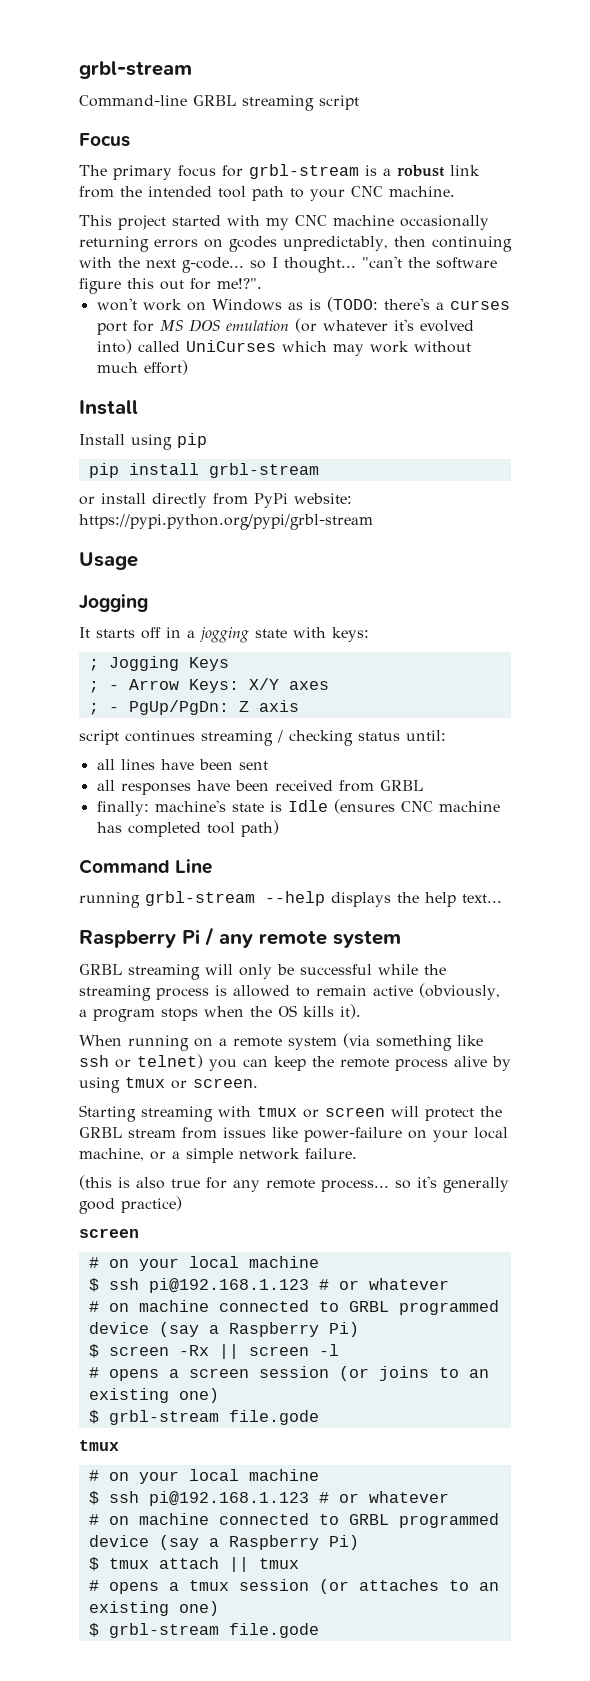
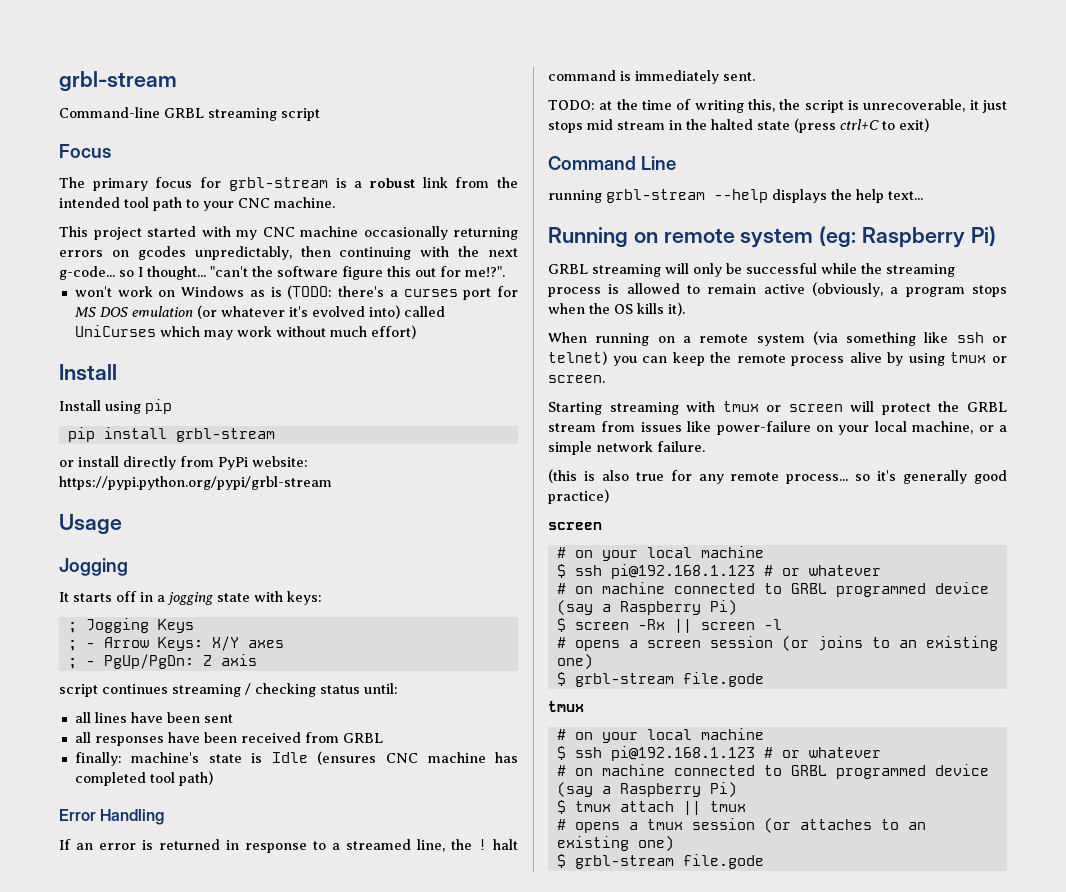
(279, 828) none -> [59,809,165,825] [59,839,518,853] [548,70,755,84] [548,99,1007,113] [548,118,929,133] // Error Handling // If an error is returned in response to a streamed line, the ! halt command is immediately sent. // TODO: at the time of writing this, the script is unrecoverable, it just stops mid stream in the halted state (press ctrl+C to exit)
[79,927,401,948] Raspberry Pi / any remote system -> [548,226,996,248] Running on remote system (eg: Raspberry Pi)

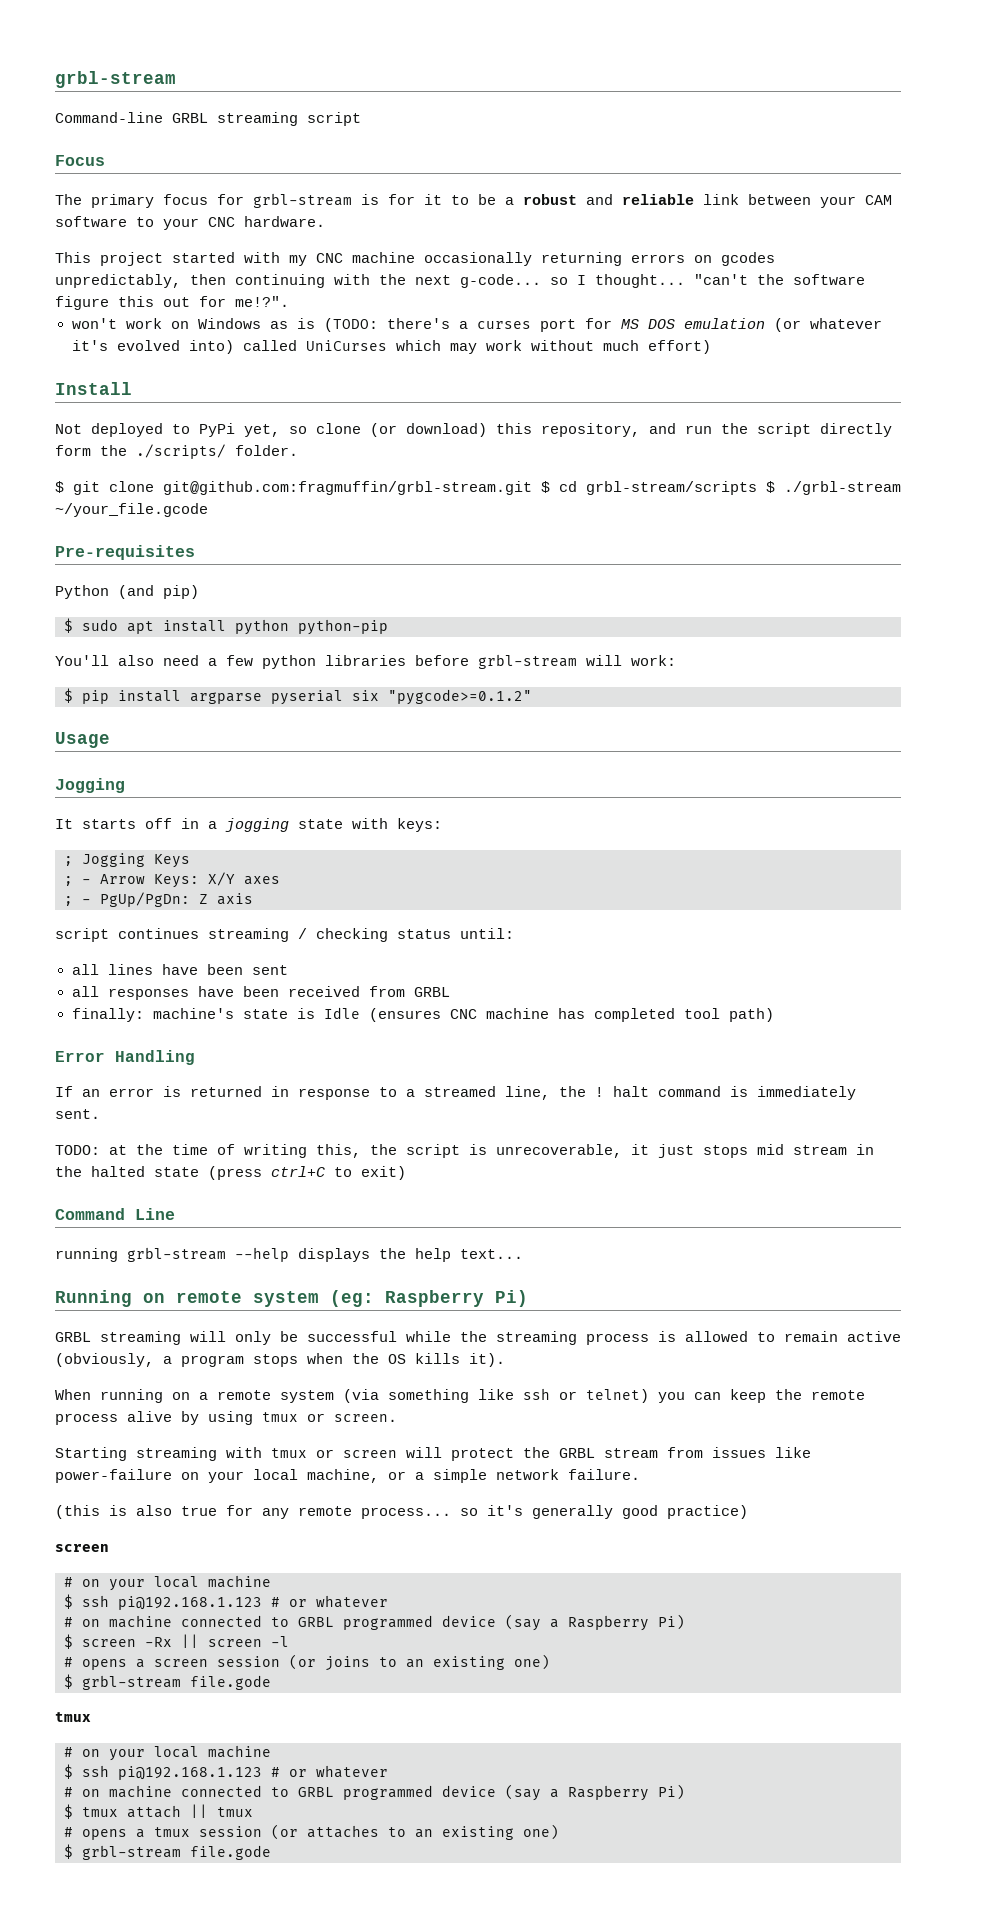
[354,177,518,188] [59,197,182,211] a robust link from the intended tool path -> [388,194,892,208] [55,216,127,227] for it to be a robust and reliable link between your CAM software
[274,197,335,208] machine. -> [244,216,325,227] hardware.
[59,399,172,414] [67,427,275,442] [59,456,308,470] [59,476,332,490] Install using pip // pip install grbl-stream // or install directly from PyPi website: https://pypi.python.org/pypi/grbl-stream -> [55,423,892,437] [55,444,298,459] [55,481,901,495] [55,503,208,517] [55,545,195,560] [55,585,199,599] [64,618,388,635] [55,654,676,669] [64,688,532,705] Not deployed to PyPi yet, so clone (or download) this repository, and run the script directly form the ./scripts/ folder. // $ git clone git@github.com:fragmuffin/grbl-stream.git $ cd grbl-stream/scripts $ ./grbl-stream ~/your_file.gcode // Pre-requisites // Python (and pip) // $ sudo apt install python python-pip // You'll also need a few python libraries before grbl-stream will work: // $ pip install argparse pyserial six "pygcode>=0.1.2"

